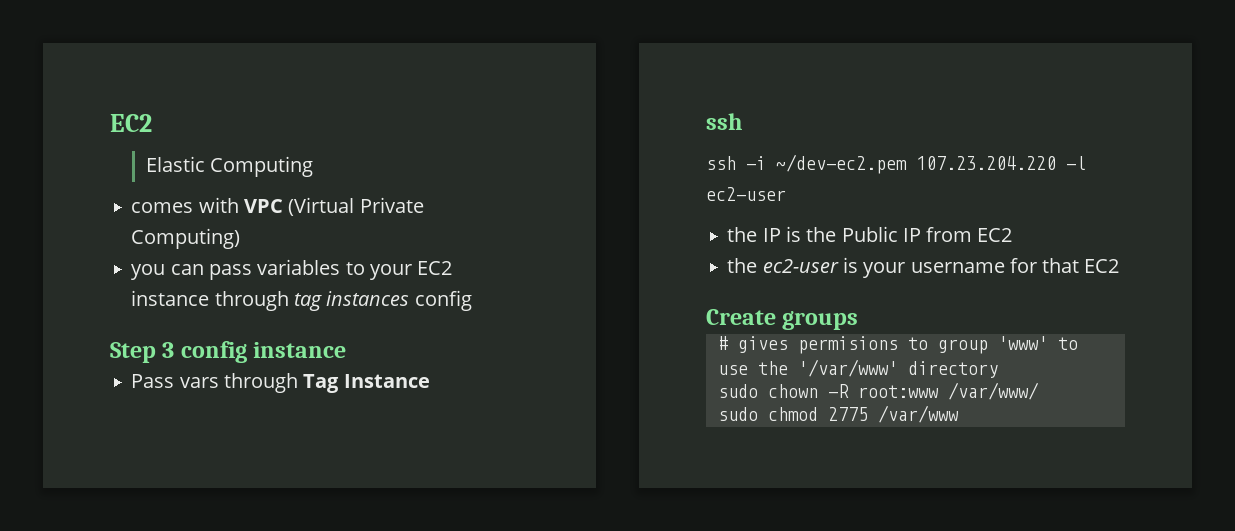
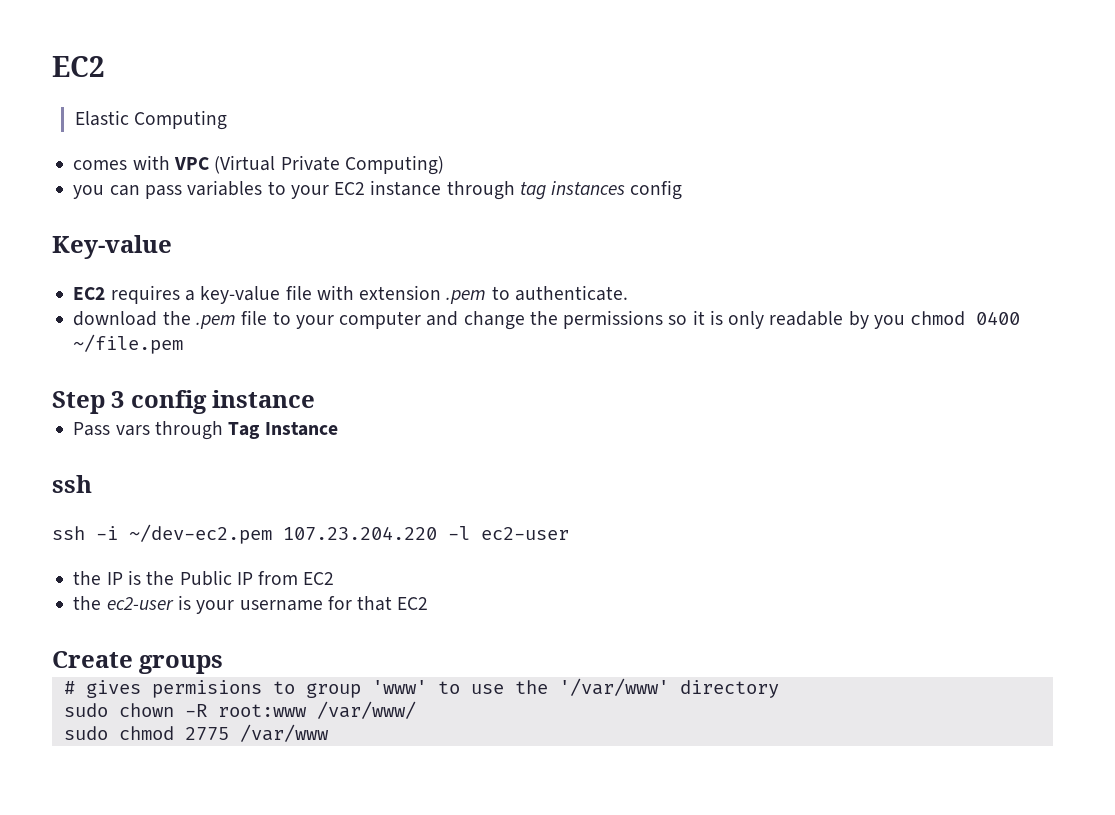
(472, 300) none -> [52,235,172,259] [73,285,628,304] [73,310,1021,330] [73,334,184,354] // Key-value // EC2 requires a key-value file with extension .pem to authenticate. // download the .pem file to your computer and change the permissions so it is only readable by you chmod 0400 ~/file.pem

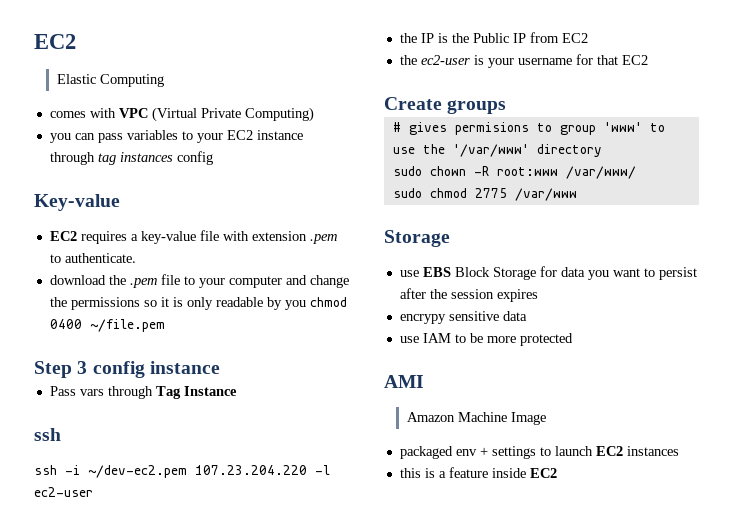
(329, 733) none -> [384,230,450,247] [399,266,697,280] [399,288,538,302] [399,311,527,324] [399,333,573,346] [384,375,424,388] [406,412,546,425] [399,446,679,459] [399,467,557,478] // Storage // use EBS Block Storage for data you want to persist after the session expires // encrypy sensitive data // use IAM to be more protected // AMI // Amazon Machine Image // packaged env + settings to launch EC2 instances // this is a feature inside EC2

